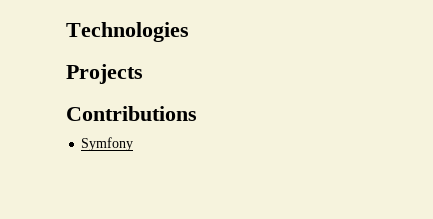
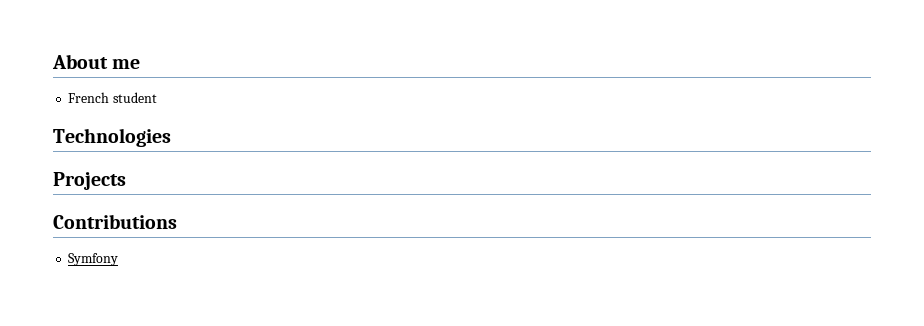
(66, 32) none -> [52,54,141,69] [68,92,158,103] About me // French student //

